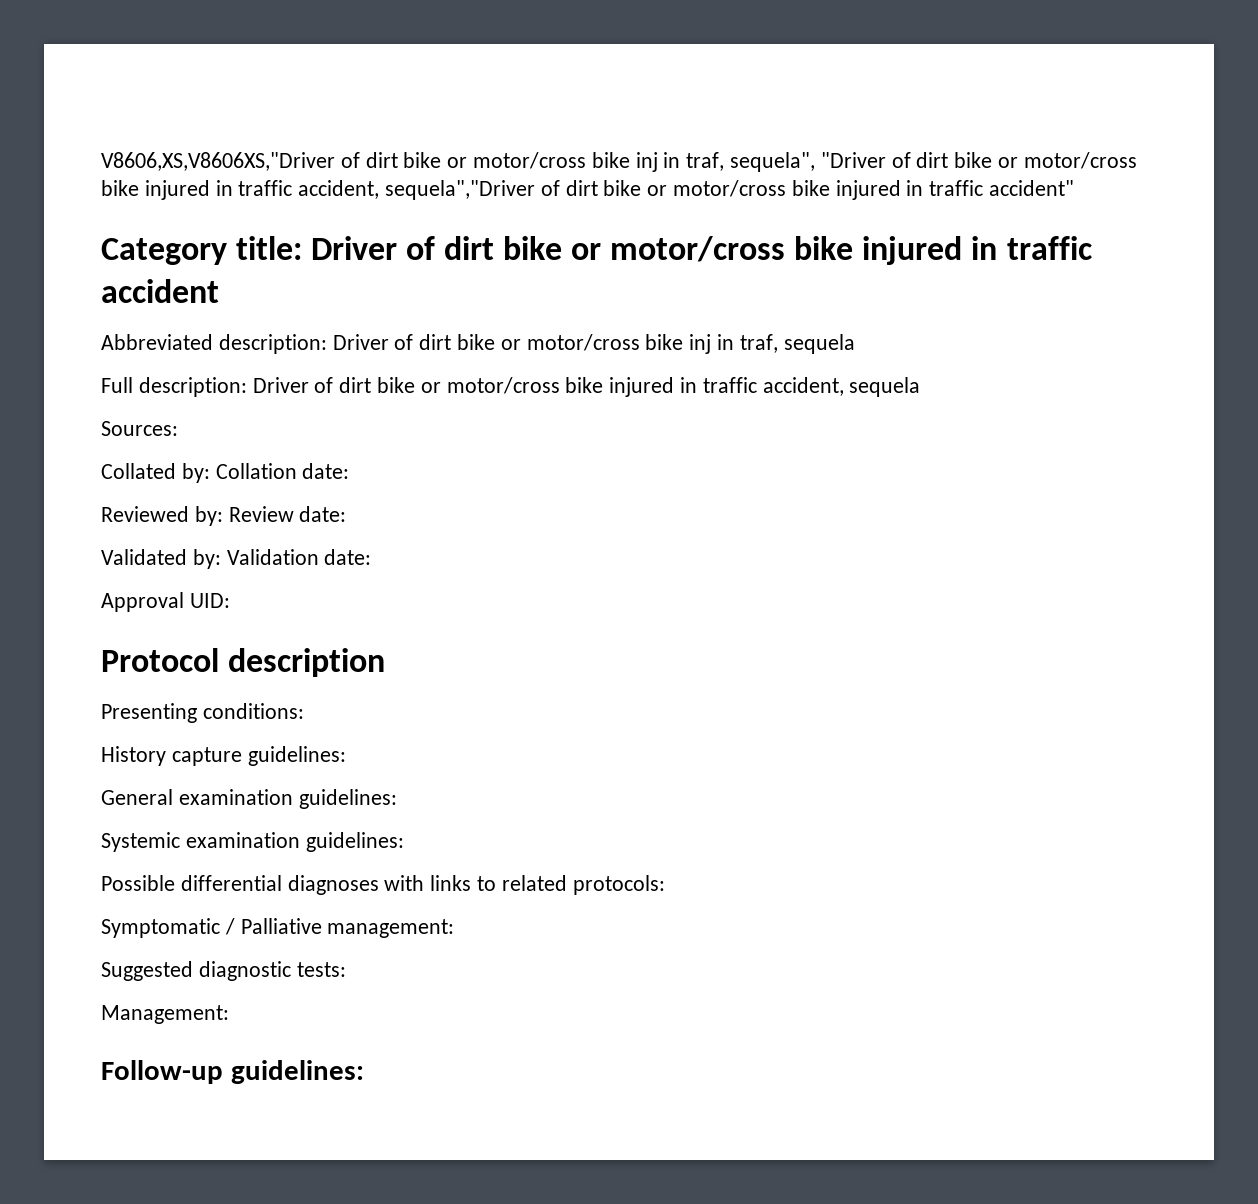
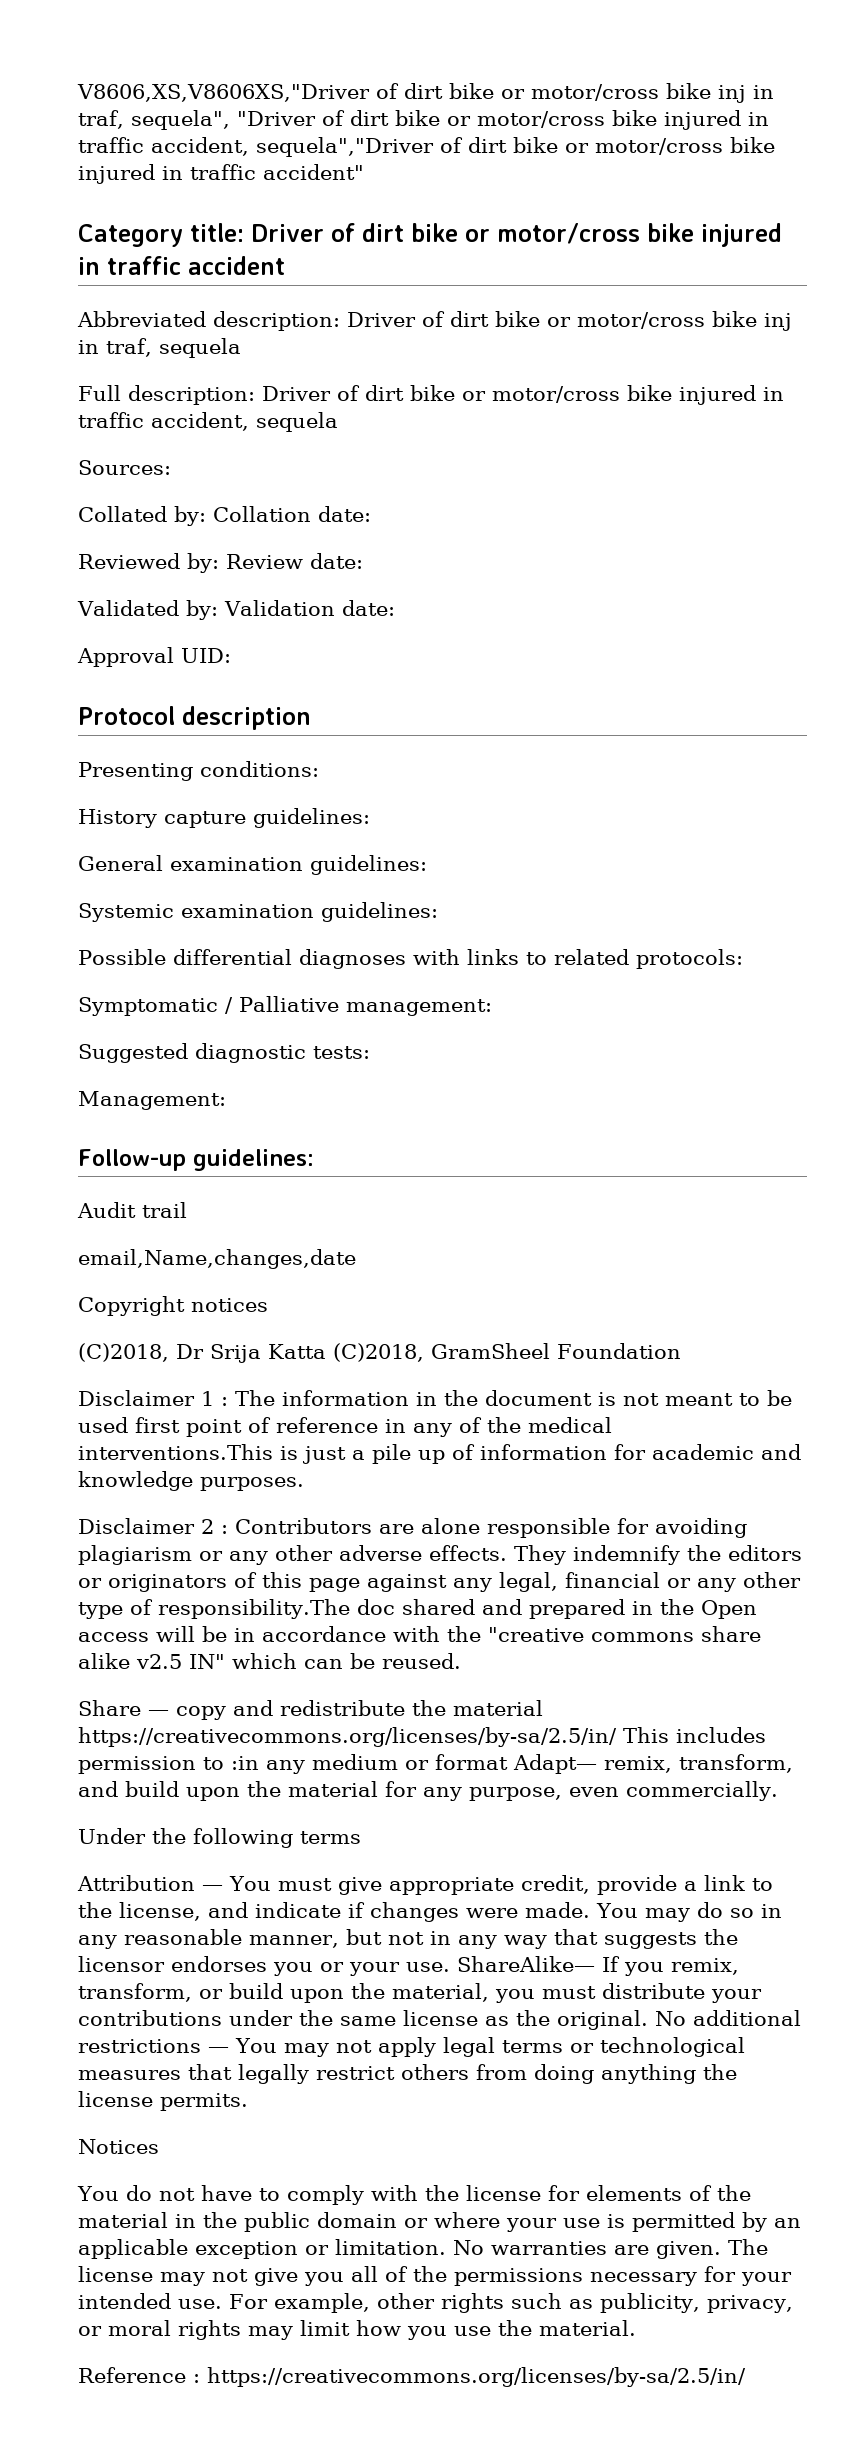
(364, 1072) none -> [77,1202,187,1218] [78,1249,356,1269] [78,1296,268,1316] [78,1343,681,1363] [78,1390,792,1406] [78,1417,612,1437] [78,1444,801,1464] [78,1471,304,1491] [78,1518,747,1538] [78,1545,802,1565] [78,1572,801,1592] [78,1599,757,1619] [78,1626,761,1642] [78,1653,461,1669] [78,1700,543,1720] [78,1727,766,1747] [78,1754,793,1774] [78,1781,778,1801] [78,1828,361,1848] [77,1875,773,1895] [78,1902,782,1922] [78,1929,738,1949] [78,1956,739,1976] [78,1983,762,2003] [78,2010,801,2030] [78,2037,745,2057] [78,2064,737,2084] [78,2091,248,2111] [78,2139,159,2154] [77,2185,751,2205] [78,2212,801,2232] [78,2239,768,2259] [78,2266,792,2286] [78,2293,793,2313] [78,2320,636,2340] [78,2367,746,2387] // Audit trail // email,Name,changes,date // Copyright notices // (C)2018, Dr Srija Katta (C)2018, GramSheel Foundation // Disclaimer 1 : The information in the document is not meant to be used first point of reference in any of the medical interventions.This is just a pile up of information for academic and knowledge purposes. // Disclaimer 2 : Contributors are alone responsible for avoiding plagiarism or any other adverse effects. They indemnify the editors or originators of this page against any legal, financial or any other type of responsibility.The doc shared and prepared in the Open access will be in accordance with the "creative commons share alike v2.5 IN" which can be reused. // Share — copy and redistribute the material https://creativecommons.org/licenses/by-sa/2.5/in/ This includes permission to :in any medium or format Adapt— remix, transform, and build upon the material for any purpose, even commercially. // Under the following terms // Attribution — You must give appropriate credit, provide a link to the license, and indicate if changes were made. You may do so in any reasonable manner, but not in any way that suggests the licensor endorses you or your use. ShareAlike— If you remix, transform, or build upon the material, you must distribute your contributions under the same license as the original. No additional restrictions — You may not apply legal terms or technological measures that legally restrict others from doing anything the license permits. // Notices // You do not have to comply with the license for elements of the material in the public domain or where your use is permitted by an applicable exception or limitation. No warranties are given. The license may not give you all of the permissions necessary for your intended use. For example, other rights such as publicity, privacy, or moral rights may limit how you use the material. // Reference : https://creativecommons.org/licenses/by-sa/2.5/in/

